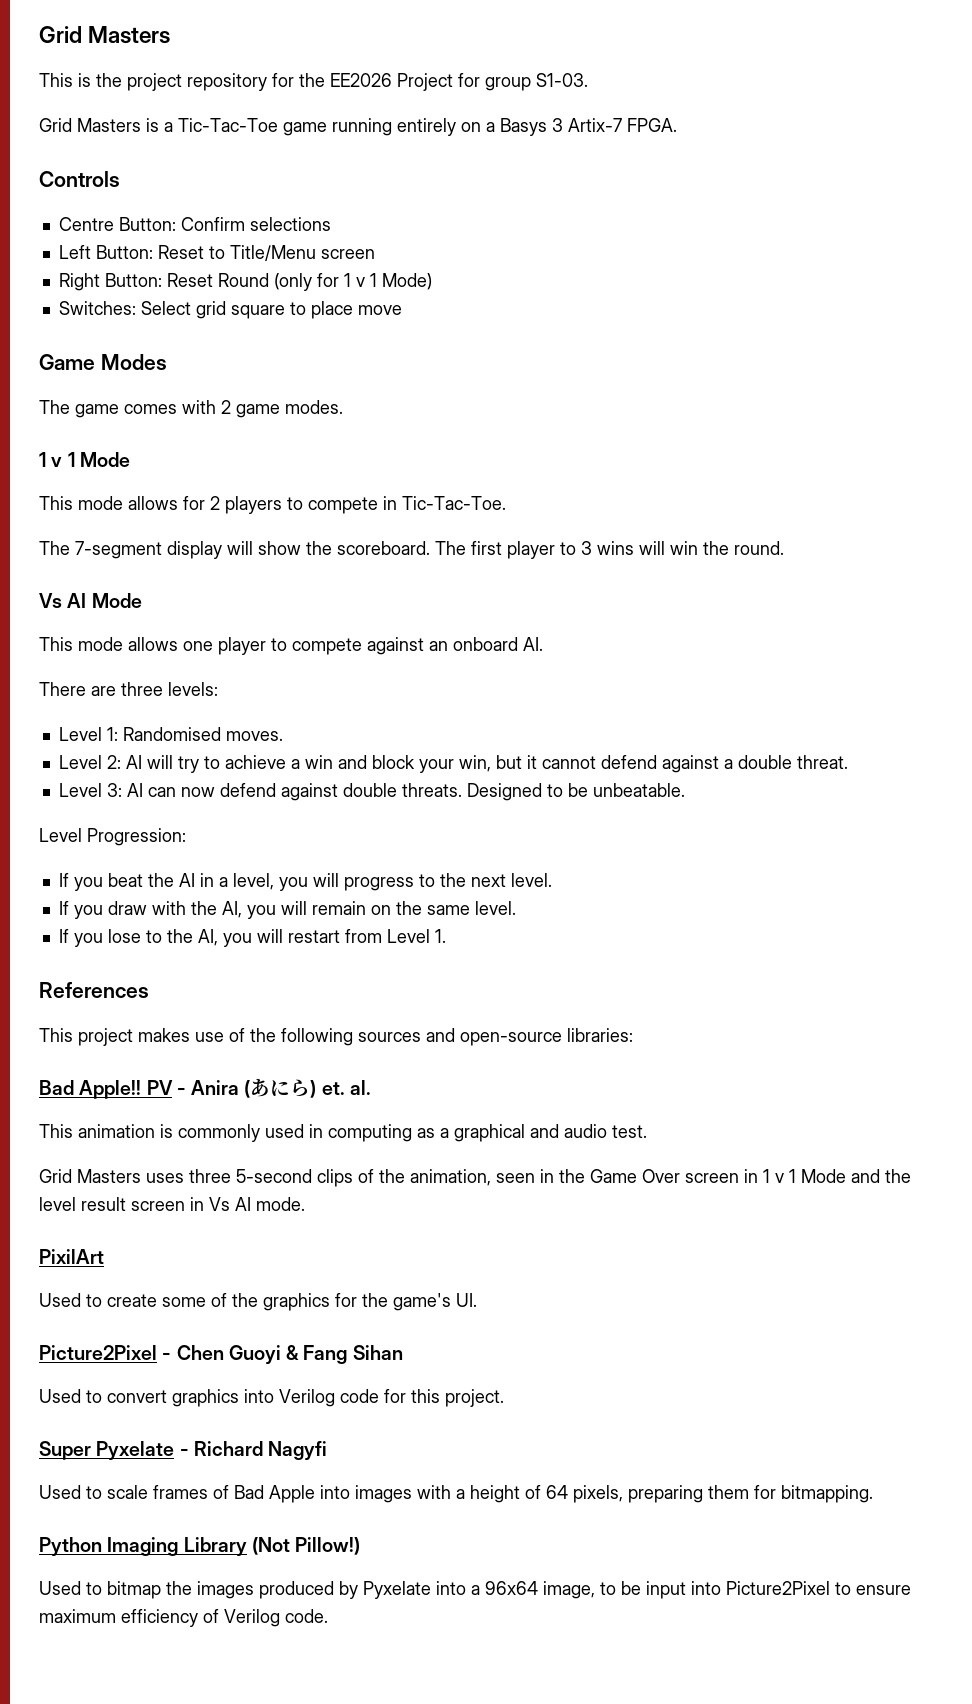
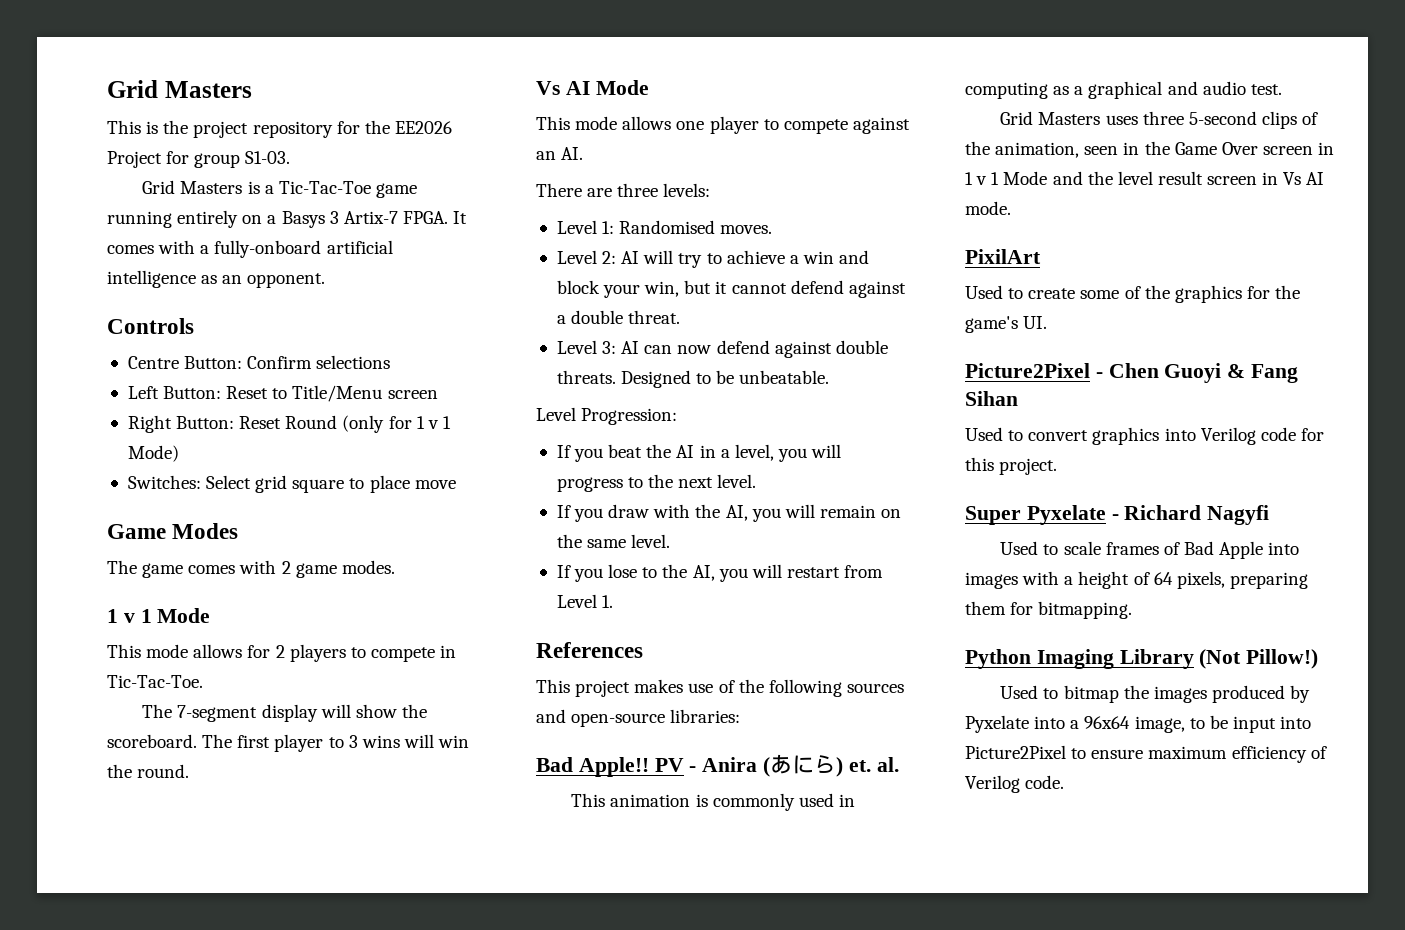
(677, 125) none -> [453,211,468,224] [107,240,393,258] [107,270,326,288] It comes with a fully-onboard artificial intelligence as an opponent.
[453,637,518,651] onboard -> (556, 155) none

